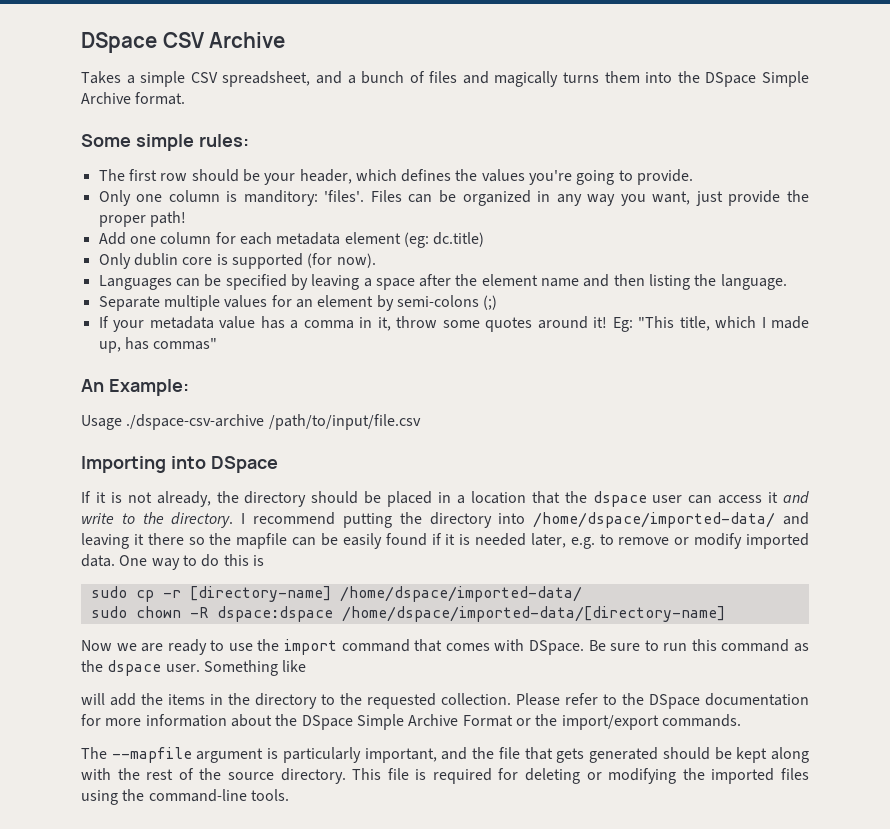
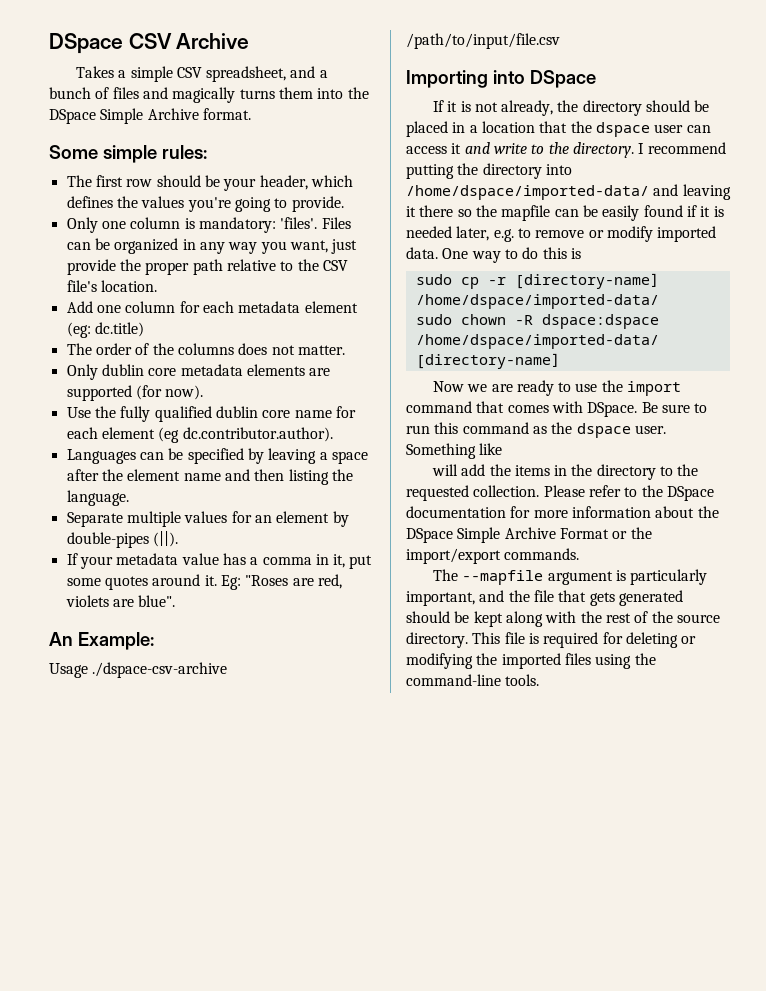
[243,190,318,206] manditory: -> [198,217,276,233] mandatory:
[149,211,186,227] path! -> [192,259,348,275] [66,280,157,292] path relative to the CSV file's location.
(485, 239) none -> [66,343,345,355] // The order of the columns does not matter.
[216,254,228,265] is -> [180,364,331,376] metadata elements are
(376, 260) none -> [66,406,356,422] [66,427,333,443] // Use the fully qualified dublin core name for each element (eg dc.contributor.author).
[396,295,498,310] semi-colons (;) -> [66,531,178,548] double-pipes (||).
[396,316,438,328] throw -> [349,555,373,569] put
[593,316,809,332] [98,337,218,353] it! Eg: "This title, which I made up, has commas" -> [204,574,342,590] [65,595,176,607] it. Eg: "Roses are red, violets are blue".

